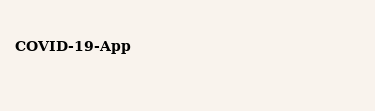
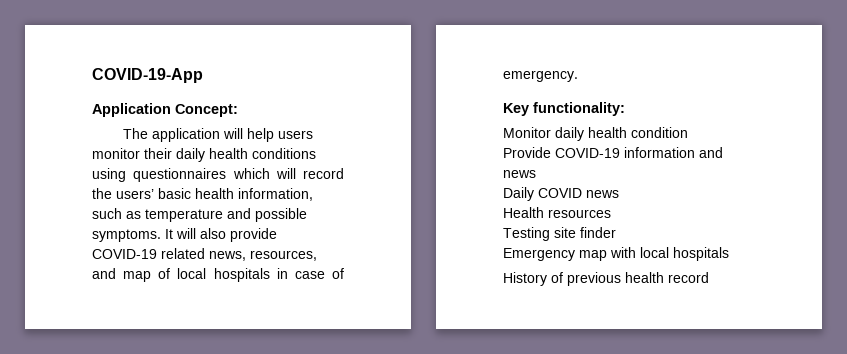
(131, 47) none -> [92,103,238,117] [122,128,313,142] [92,148,316,162] [92,168,344,182] [92,188,313,201] [92,208,307,222] [92,228,277,242] [92,248,317,261] [92,268,344,282] [503,70,578,82] [503,102,625,116] [503,127,688,141] [503,147,723,158] [503,170,536,178] [503,187,619,201] [503,207,611,218] [503,227,616,241] [503,247,729,261] [503,272,709,286] // Application Concept: // The application will help users monitor their daily health conditions using questionnaires which will record the users’ basic health information, such as temperature and possible symptoms. It will also provide COVID-19 related news, resources, and map of local hospitals in case of emergency. // Key functionality: // Monitor daily health condition // Provide COVID-19 information and news // Daily COVID news // Health resources // Testing site finder // Emergency map with local hospitals // History of previous health record

